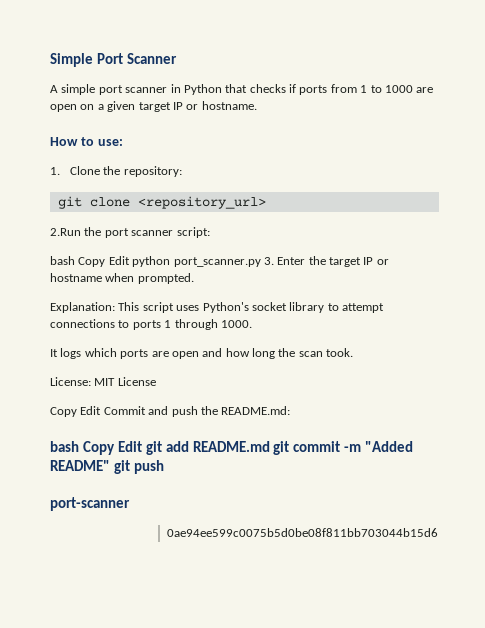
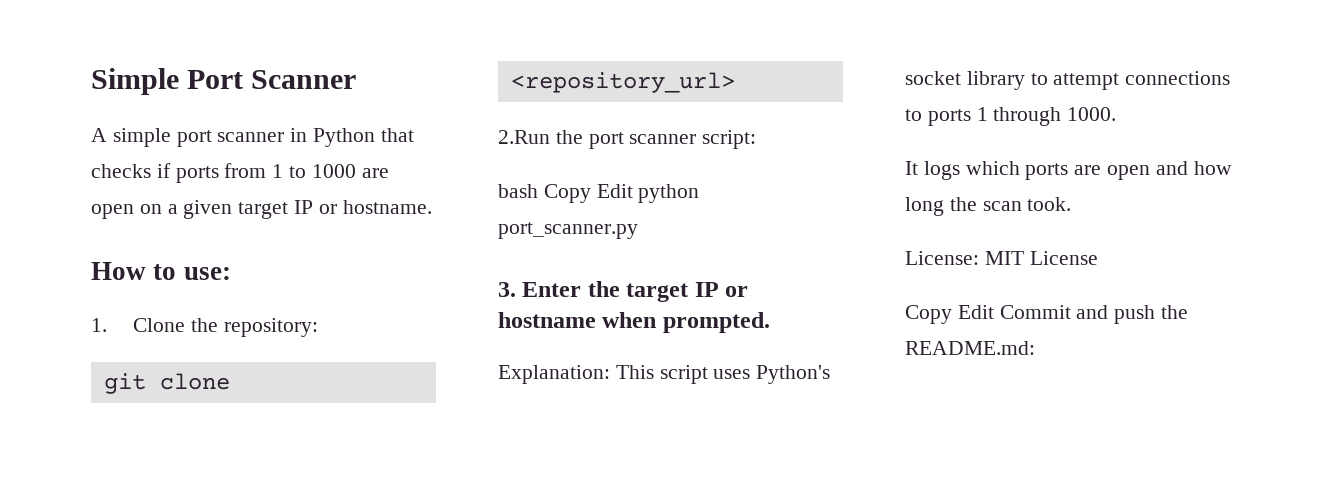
(261, 262) none -> (638, 230) //
[50,441,414,455] [50,460,164,474] [50,497,130,511] [166,528,438,537] // bash Copy Edit git add README.md git commit -m "Added README" git push // port-scanner // 0ae94ee599c0075b5d0be08f811bb703044b15d6 -> (1035, 348) none

